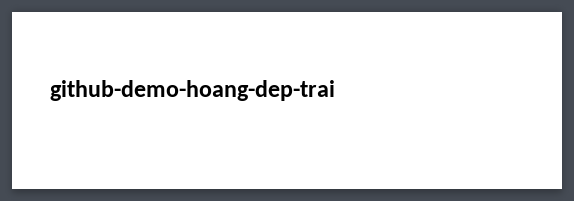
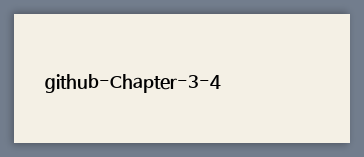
[50,80,335,101] github-demo-hoang-dep-trai -> [45,74,221,93] github-Chapter-3-4

